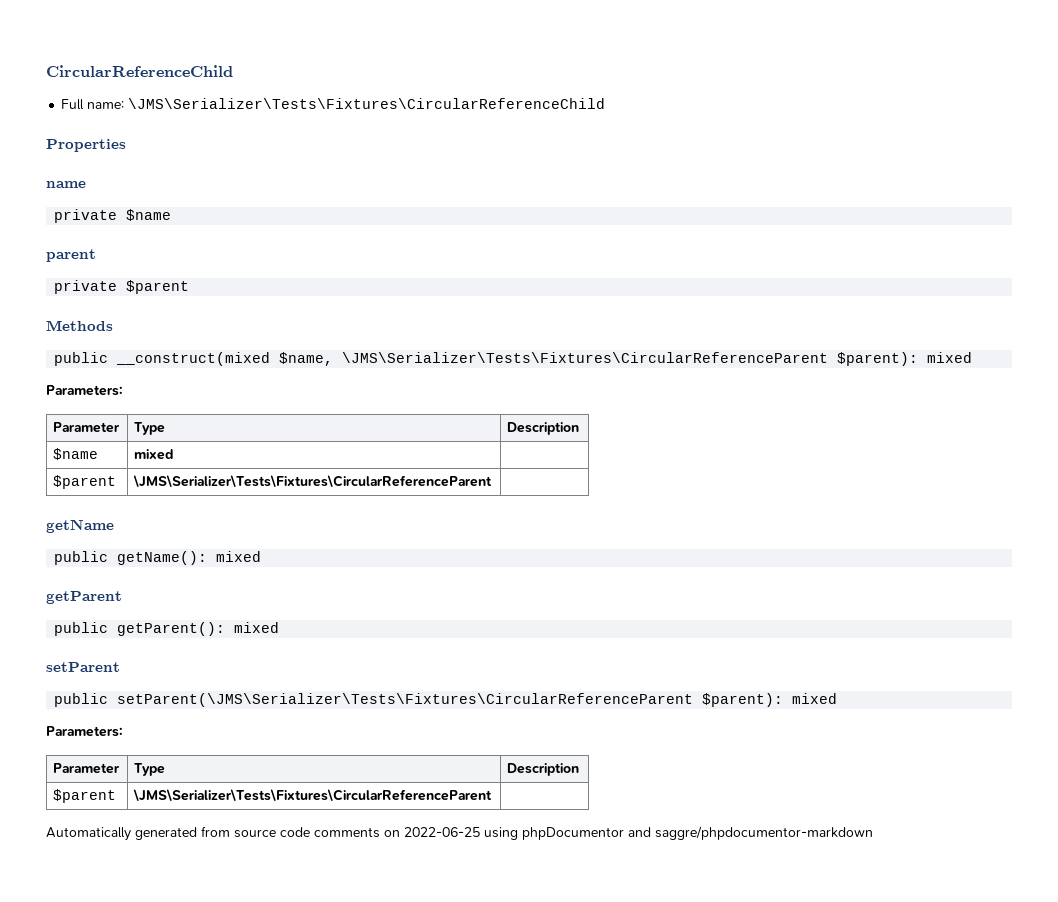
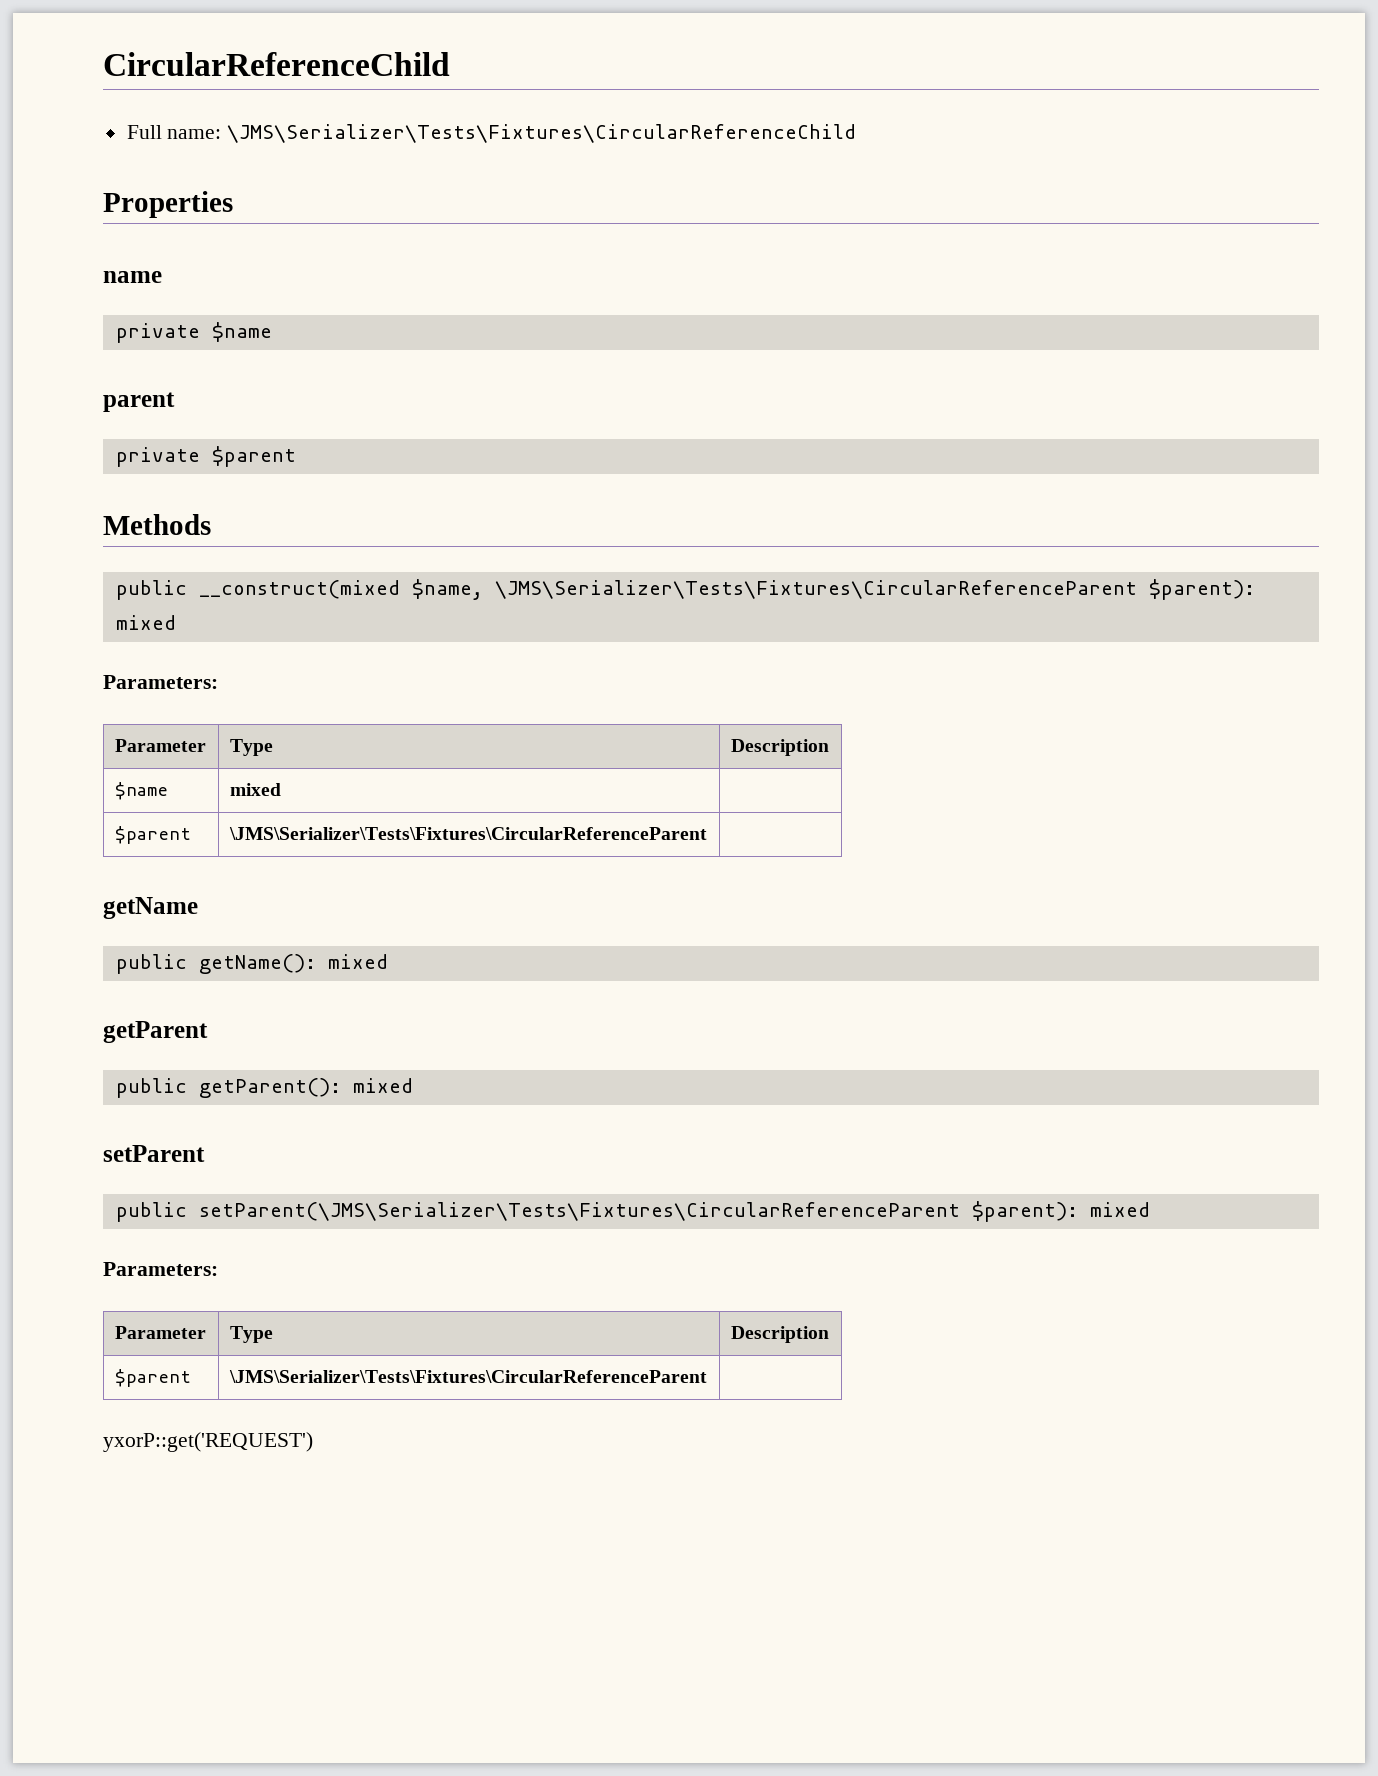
[46,826,873,841] Automatically generated from source code comments on 2022-06-25 using phpDocumentor and saggre/phpdocumentor-markdown -> [103,1432,313,1452] yxorP::get('REQUEST')

